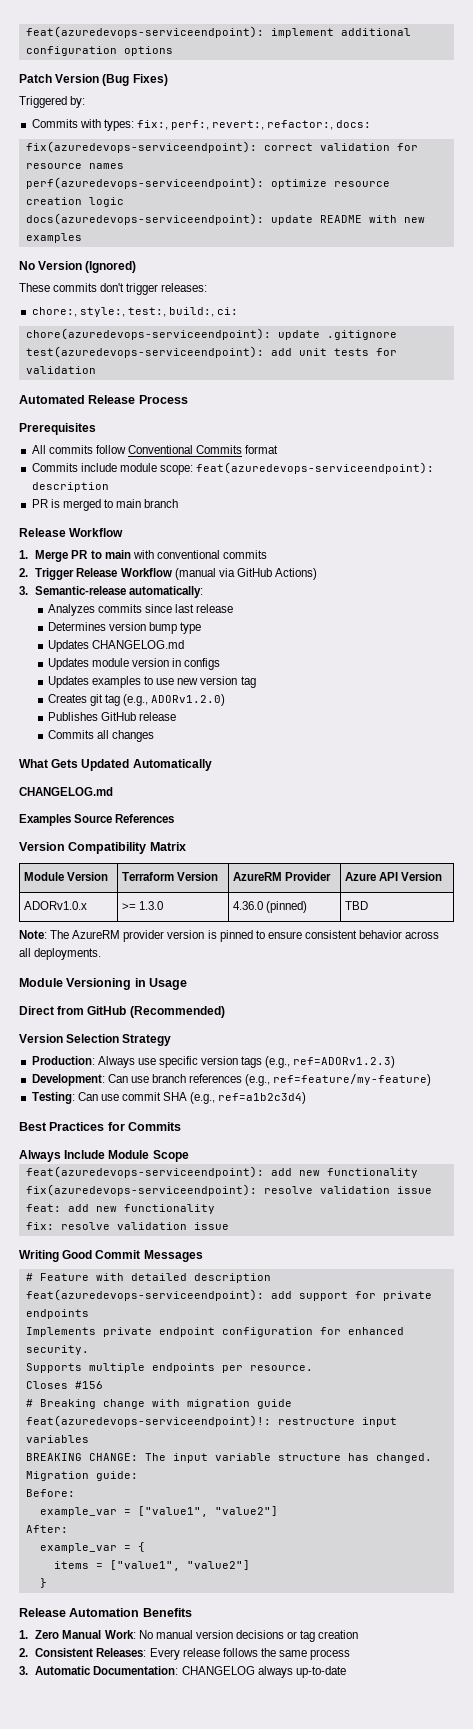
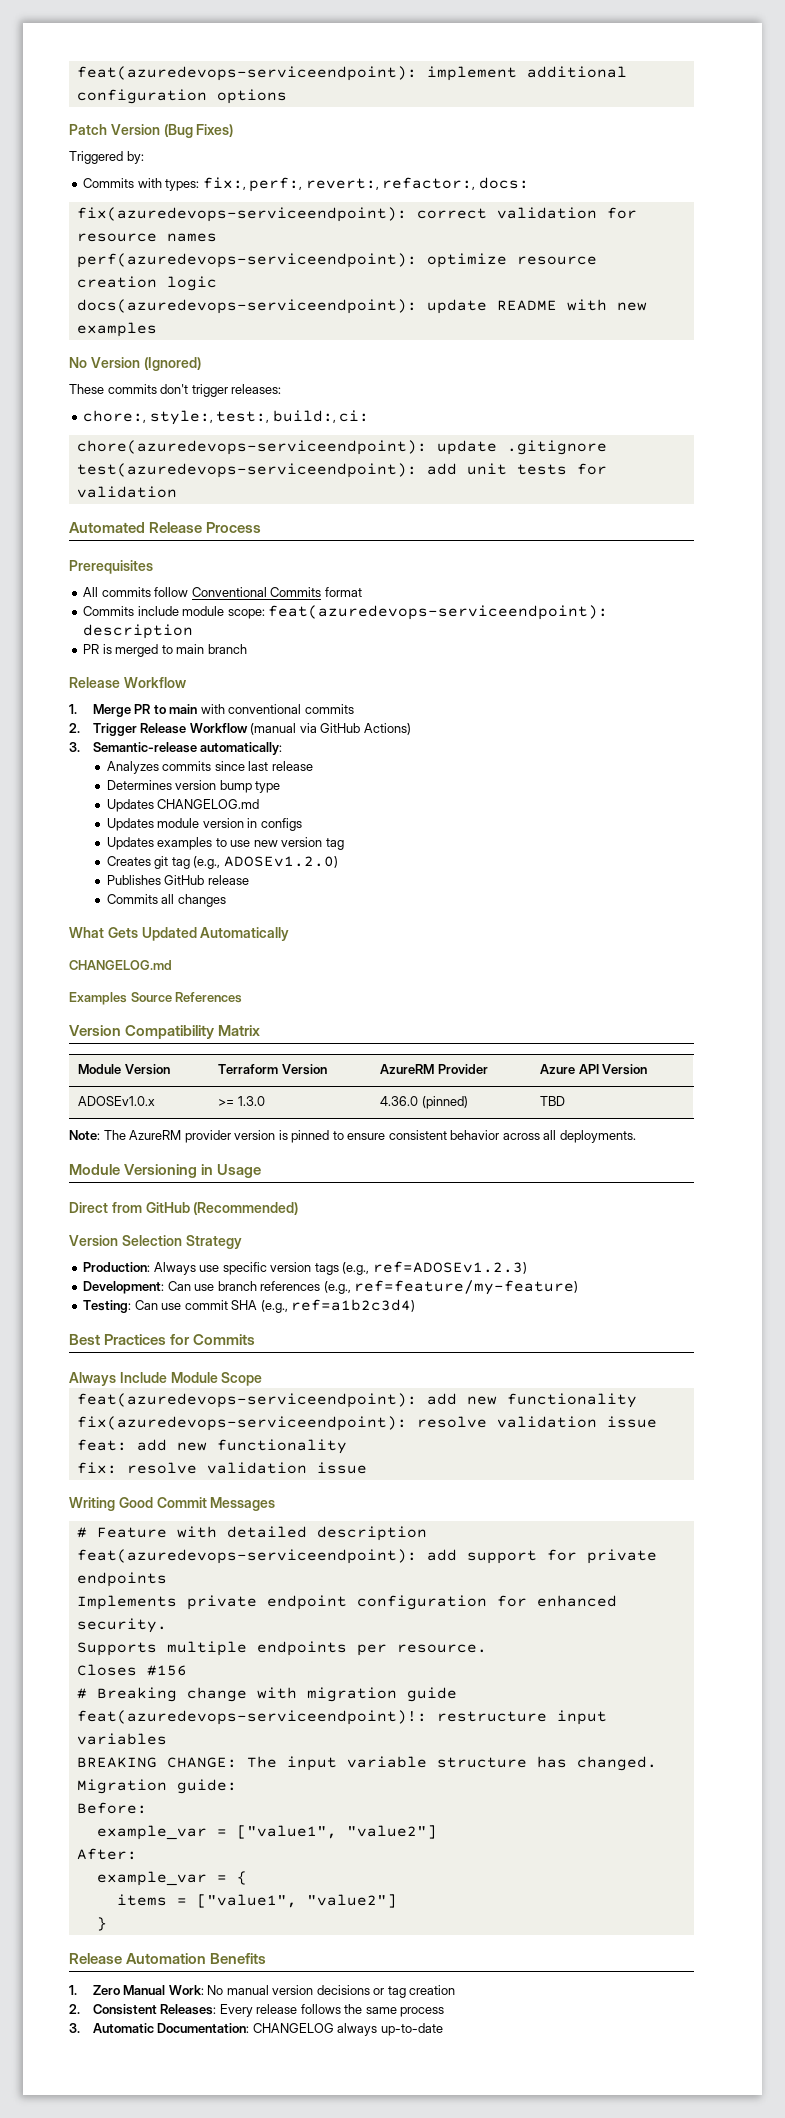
[151,694,226,706] ADORv1.2.0) -> [223,856,338,868] ADOSEv1.2.0)
[24,901,88,910] ADORv1.0.x -> [77,1096,155,1106] ADOSEv1.0.x
[293,1056,396,1068] ref=ADORv1.2.3) -> [372,1261,527,1274] ref=ADOSEv1.2.3)

